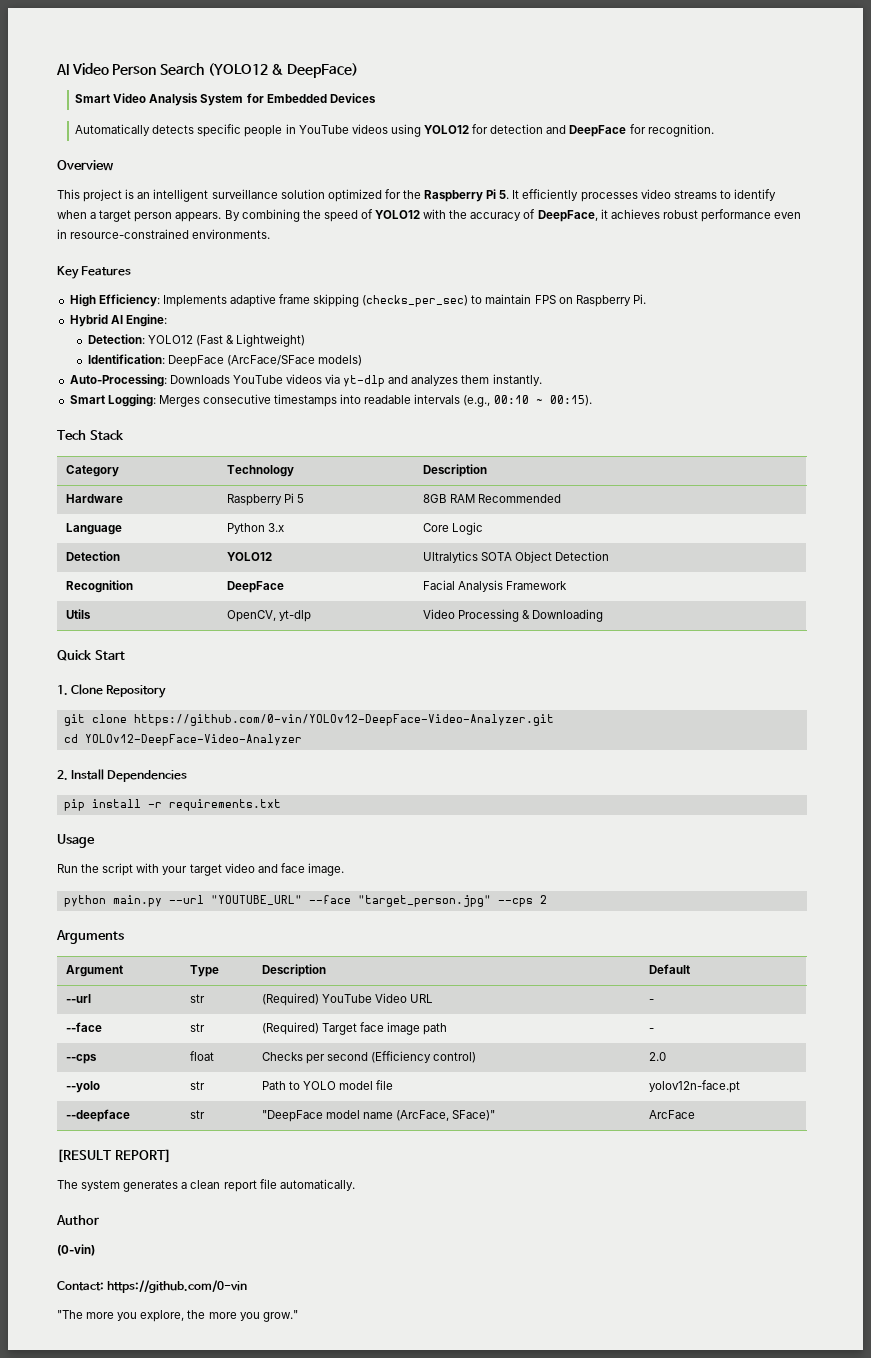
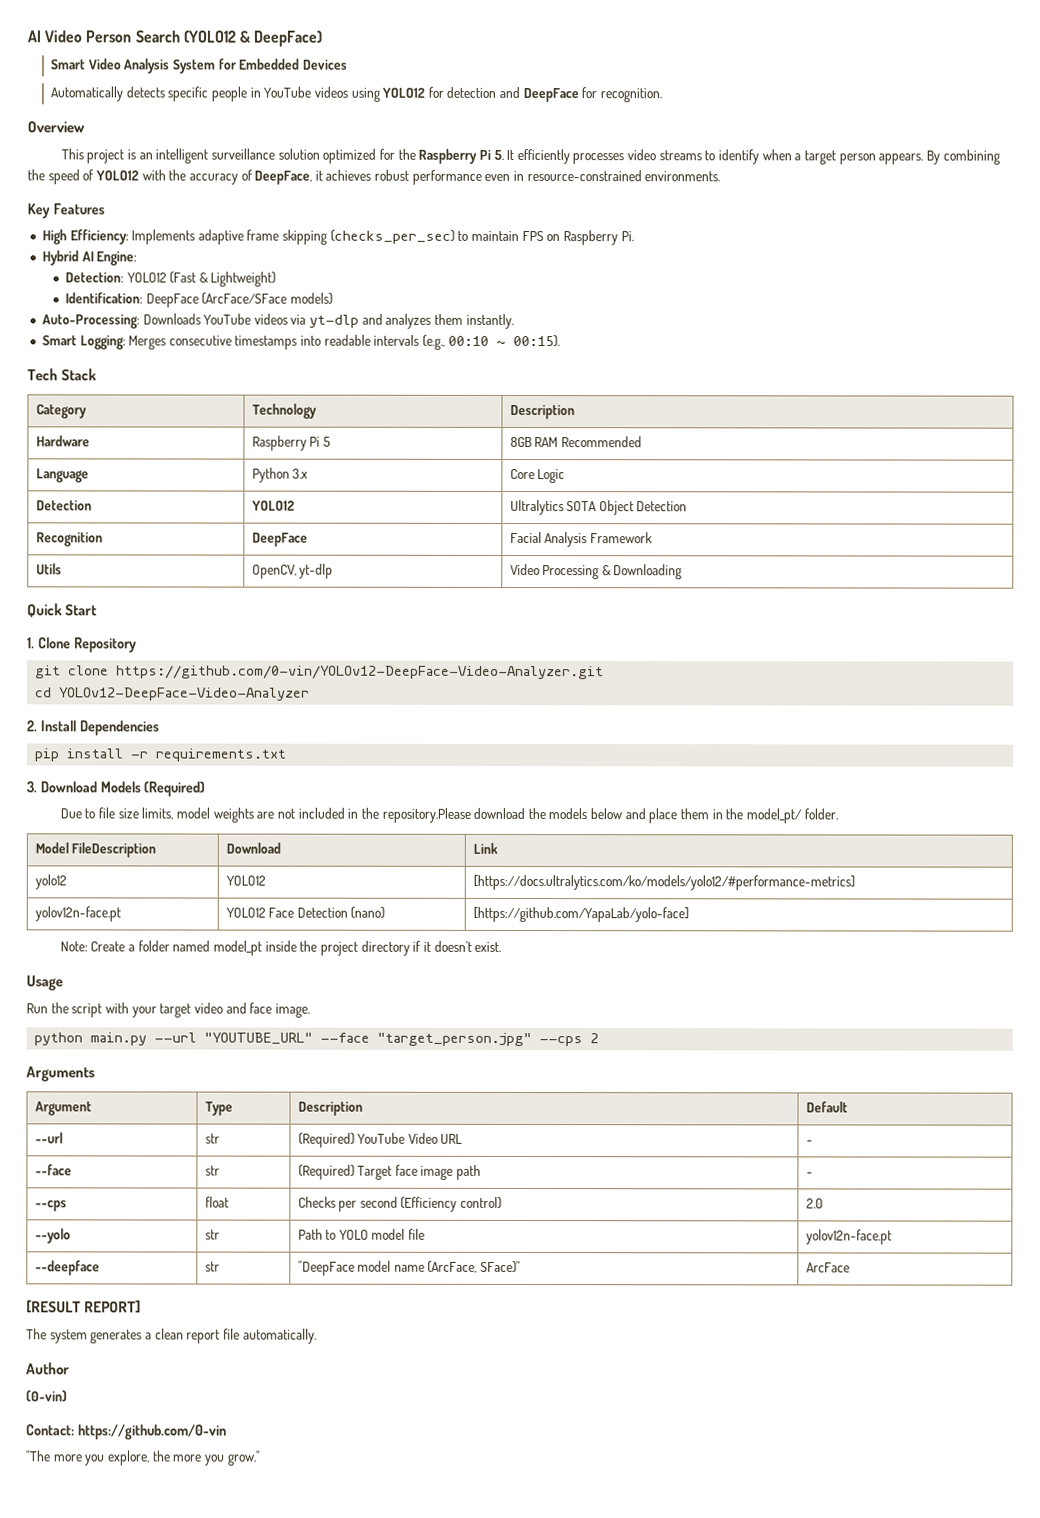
(281, 805) none -> [26,781,206,797] [59,807,838,824] [34,842,157,858] [225,842,281,854] [472,842,498,854] [34,874,67,890] [225,875,266,886] [472,874,855,891] [34,906,121,922] [225,906,386,919] [472,906,689,923] [59,940,502,956] // 3. Download Models (Required) // Due to file size limits, model weights are not included in the repository.Please download the models below and place them in the model_pt/ folder. // Model FileDescription | Download | Link // yolo12 | YOLO12 | [https://docs.ultralytics.com/ko/models/yolo12/#performance-metrics] // yolov12n-face.pt | YOLO12 Face Detection (nano) | [https://github.com/YapaLab/yolo-face] // Note: Create a folder named model_pt inside the project directory if it doesn't exist.

